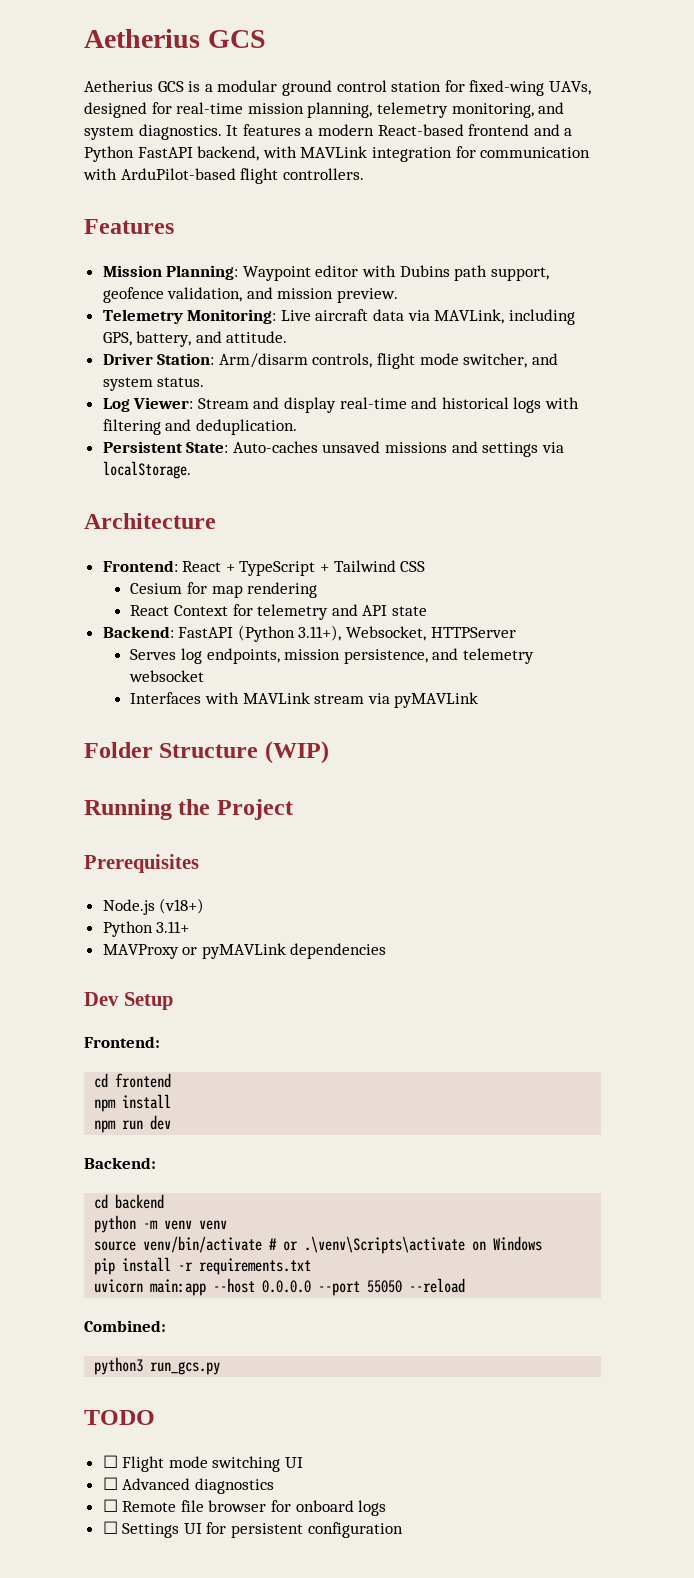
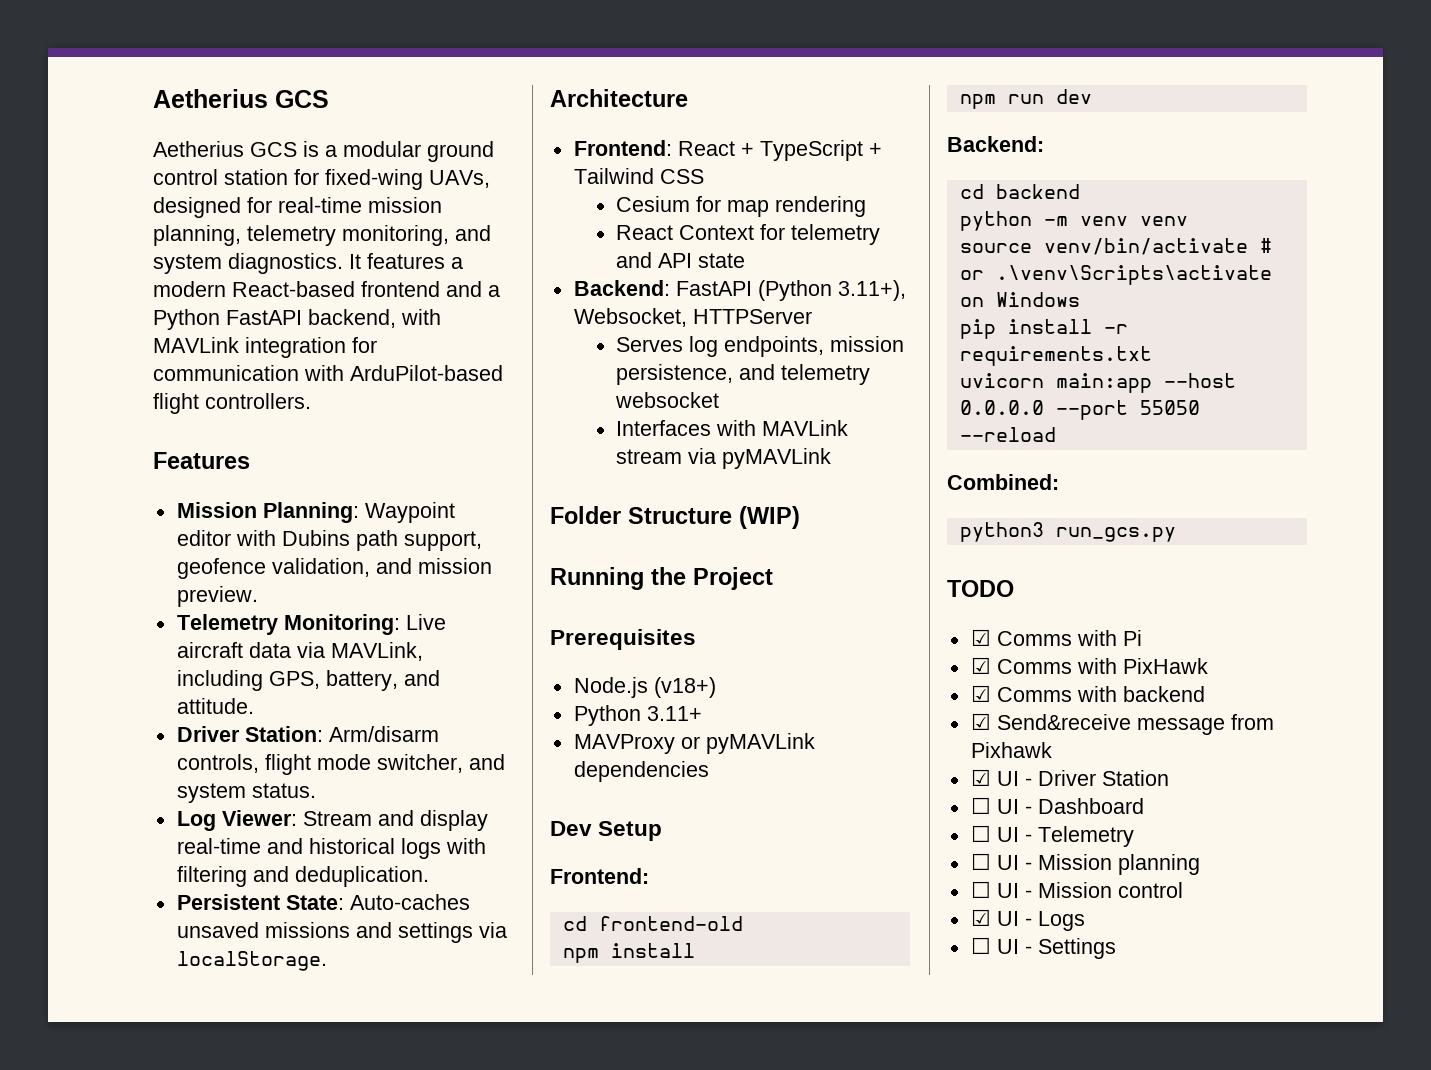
[115,1073,172,1088] frontend -> [598,916,743,931] frontend-old
[102,1455,304,1472] [102,1477,274,1494] [102,1499,387,1516] [102,1521,403,1538] ☐ Flight mode switching UI // ☐ Advanced diagnostics // ☐ Remote file browser for onboard logs // ☐ Settings UI for persistent configuration -> [970,629,1142,646] [970,657,1208,674] [970,685,1205,702] [970,713,1274,735] [970,742,1052,758] [970,769,1169,786] [970,797,1144,814] [970,825,1134,847] [970,853,1200,875] [970,881,1183,898] [970,909,1085,931] [970,937,1116,959] ☑ Comms with Pi // ☑ Comms with PixHawk // ☑ Comms with backend // ☑ Send&receive message from Pixhawk // ☑ UI - Driver Station // ☐ UI - Dashboard // ☐ UI - Telemetry // ☐ UI - Mission planning // ☐ UI - Mission control // ☑ UI - Logs // ☐ UI - Settings

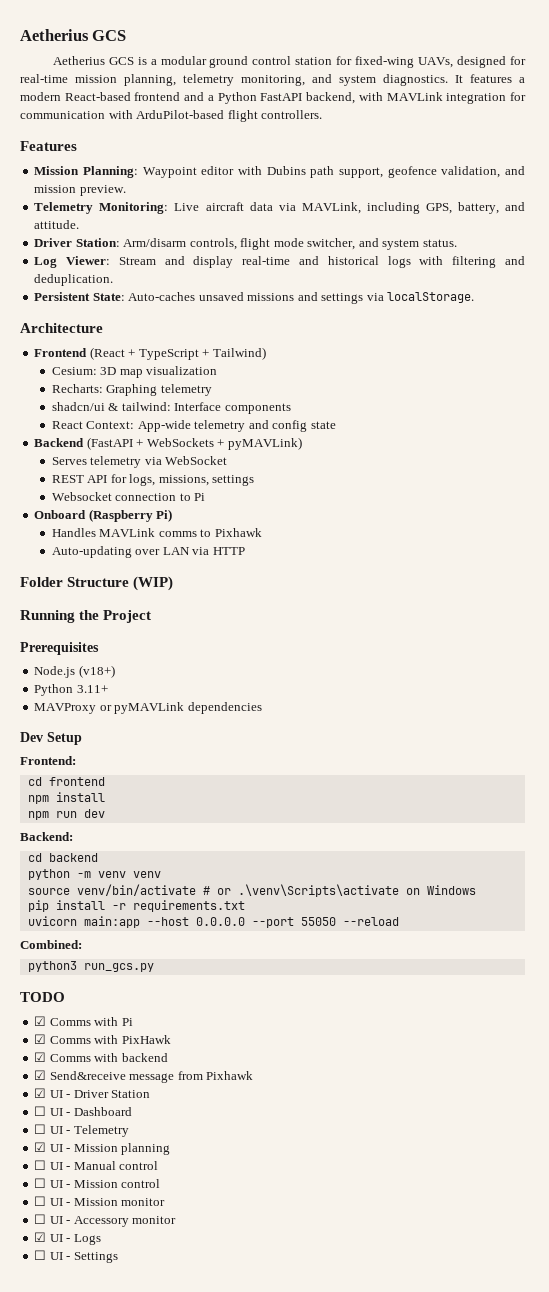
[573,140,735,156] Frontend: React -> [34,347,125,360] Frontend (React
[573,168,704,184] [616,196,867,217] [616,224,786,240] Tailwind CSS // Cesium for map rendering // React Context for -> [212,347,266,360] [51,366,218,378] [51,384,212,396] [51,402,291,414] [51,420,191,432] Tailwind) // Cesium: 3D map visualization // Recharts: Graphing telemetry // shadcn/ui & tailwind: Interface components // React Context: App-wide
[658,253,693,268] API -> [272,420,308,432] config
[573,280,906,301] [573,308,812,327] [616,336,905,357] [616,364,871,385] [615,392,720,408] [616,420,849,436] [616,448,832,469] Backend: FastAPI (Python 3.11+), Websocket, HTTPServer // Serves log endpoints, mission persistence, and telemetry websocket // Interfaces with MAVLink stream via pyMAVLink -> [34,437,302,450] [51,456,228,468] [51,474,255,486] [51,492,206,501] [34,509,173,522] [51,528,262,537] [51,546,245,558] Backend (FastAPI + WebSockets + pyMAVLink) // Serves telemetry via WebSocket // REST API for logs, missions, settings // Websocket connection to Pi // Onboard (Raspberry Pi) // Handles MAVLink comms to Pixhawk // Auto-updating over LAN via HTTP
[598,916,743,931] frontend-old -> [48,777,105,786] frontend
[970,853,991,870] ☐ -> [34,1142,47,1152] ☑
(1200, 864) none -> [34,1160,159,1170] // ☐ UI - Manual control
(1183, 890) none -> [34,1196,166,1206] [34,1214,177,1227] // ☐ UI - Mission monitor // ☐ UI - Accessory monitor

